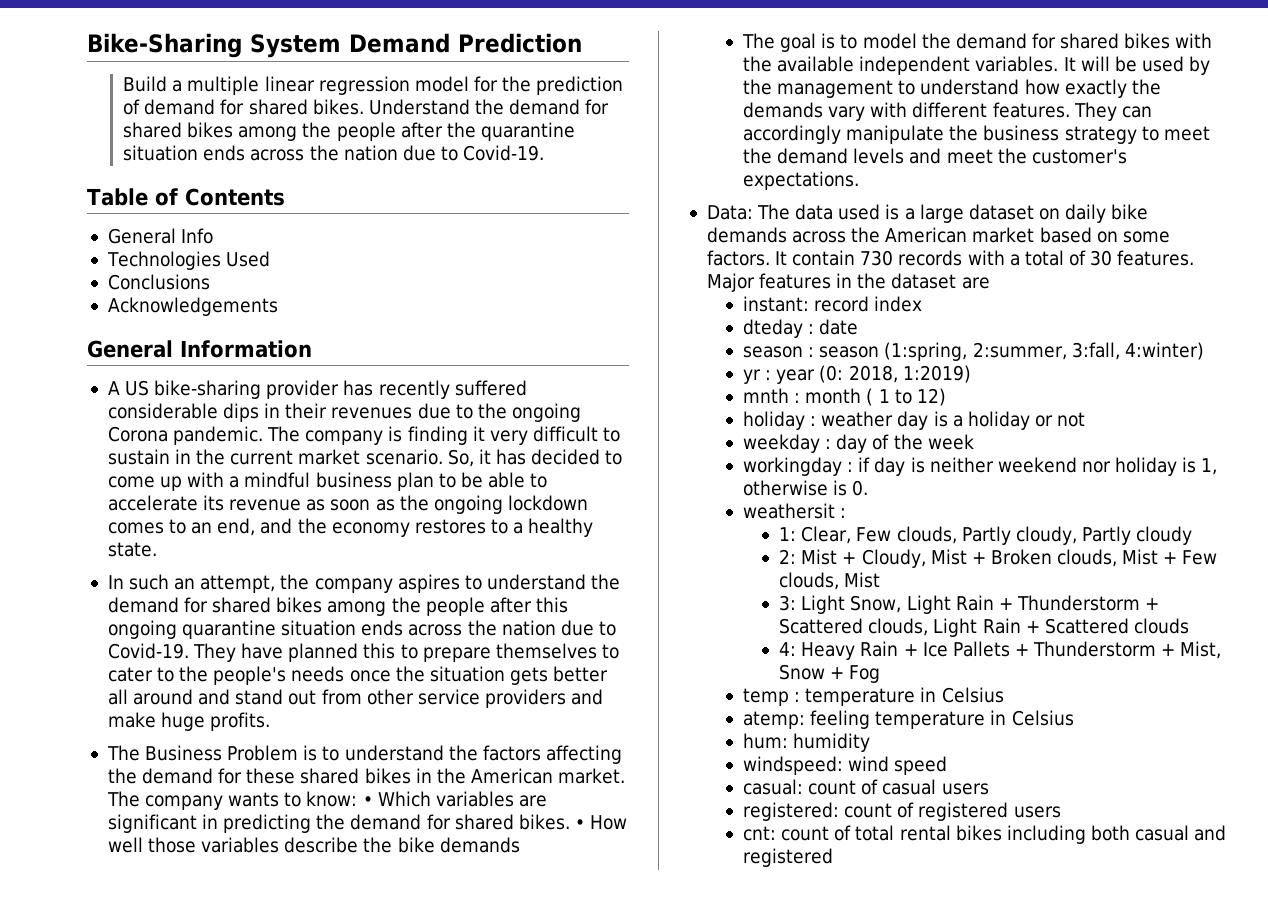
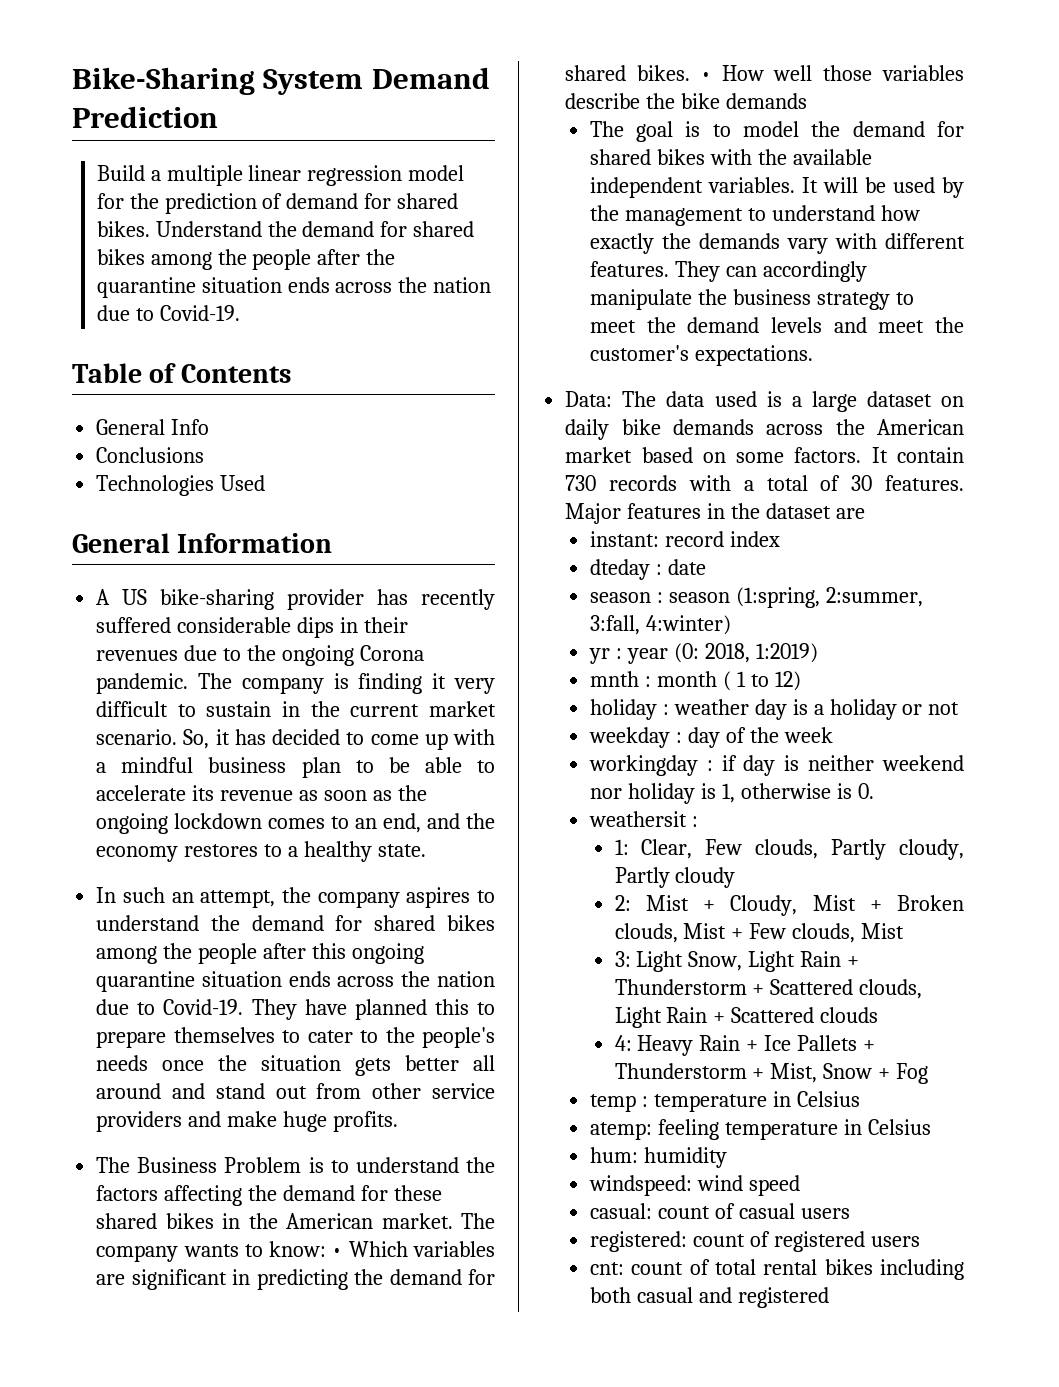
(214, 236) none -> [96,447,205,463] // Conclusions
[107,274,210,290] [107,297,278,316] // Conclusions // Acknowledgements -> (266, 483) none

